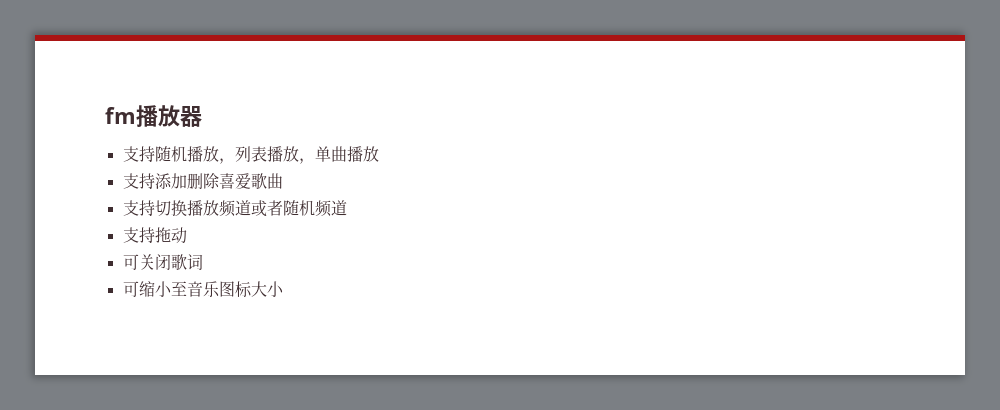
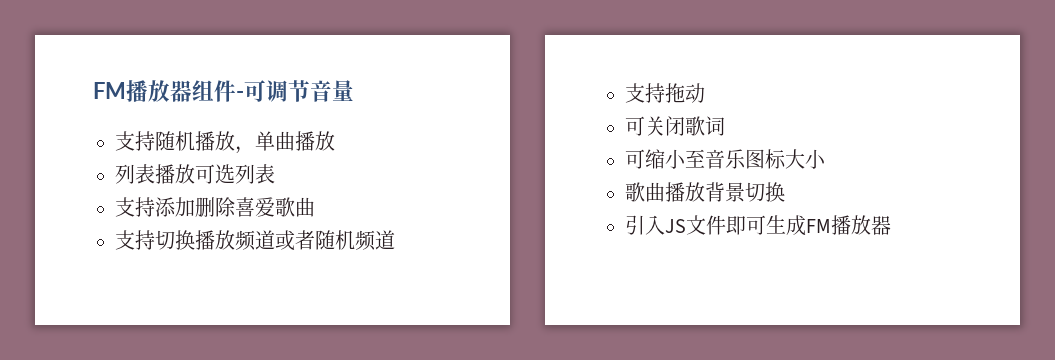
[105,105,202,127] fm播放器 -> [93,80,354,102] FM播放器组件-可调节音量
[234,146,379,164] 列表播放，单曲播放 -> [255,131,335,151] [115,164,275,184] 单曲播放 // 列表播放可选列表
(284, 289) none -> [625,182,785,202] [625,215,891,236] // 歌曲播放背景切换 // 引入JS文件即可生成FM播放器

